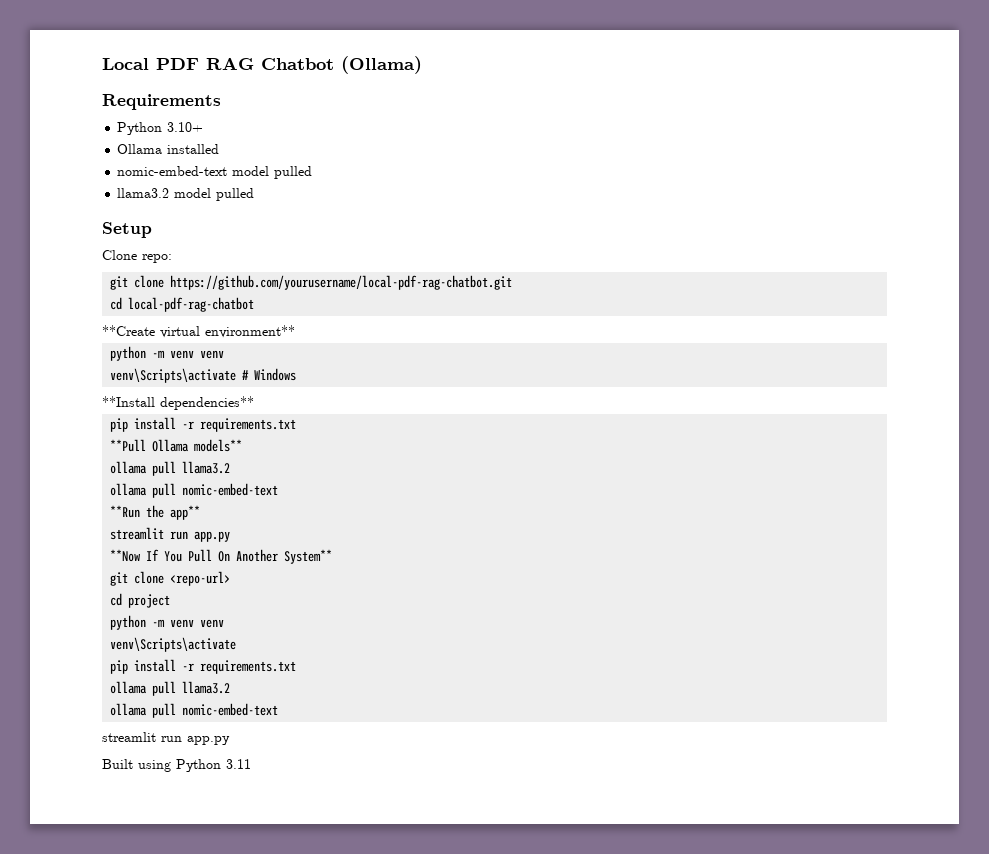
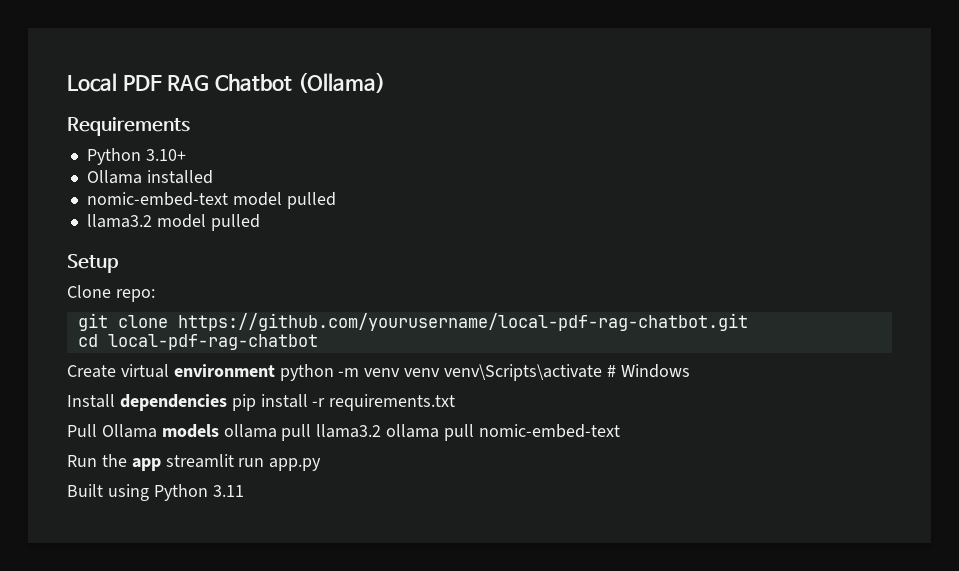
[102,325,295,338] [110,346,225,361] **Create virtual environment** // python -m venv venv // -> [67,364,441,381] Create virtual environment python -m venv venv
[102,396,254,410] [110,417,297,432] [110,439,243,452] [110,461,231,476] [110,483,279,498] [110,505,201,520] [110,527,231,542] [110,549,333,564] [110,571,231,586] [110,593,171,608] [110,615,225,630] [110,637,237,652] [110,659,297,674] [110,681,231,696] [110,703,279,718] **Install dependencies** // pip install -r requirements.txt // **Pull Ollama models** // ollama pull llama3.2 // ollama pull nomic-embed-text // **Run the app** // streamlit run app.py // **Now If You Pull On Another System** // git clone <repo-url> // cd project // python -m venv venv // venv\Scripts\activate // pip install -r requirements.txt // ollama pull llama3.2 // ollama pull nomic-embed-text // -> [67,394,456,411] [67,424,620,441] [67,454,161,471] Install dependencies pip install -r requirements.txt // Pull Ollama models ollama pull llama3.2 ollama pull nomic-embed-text // Run the app

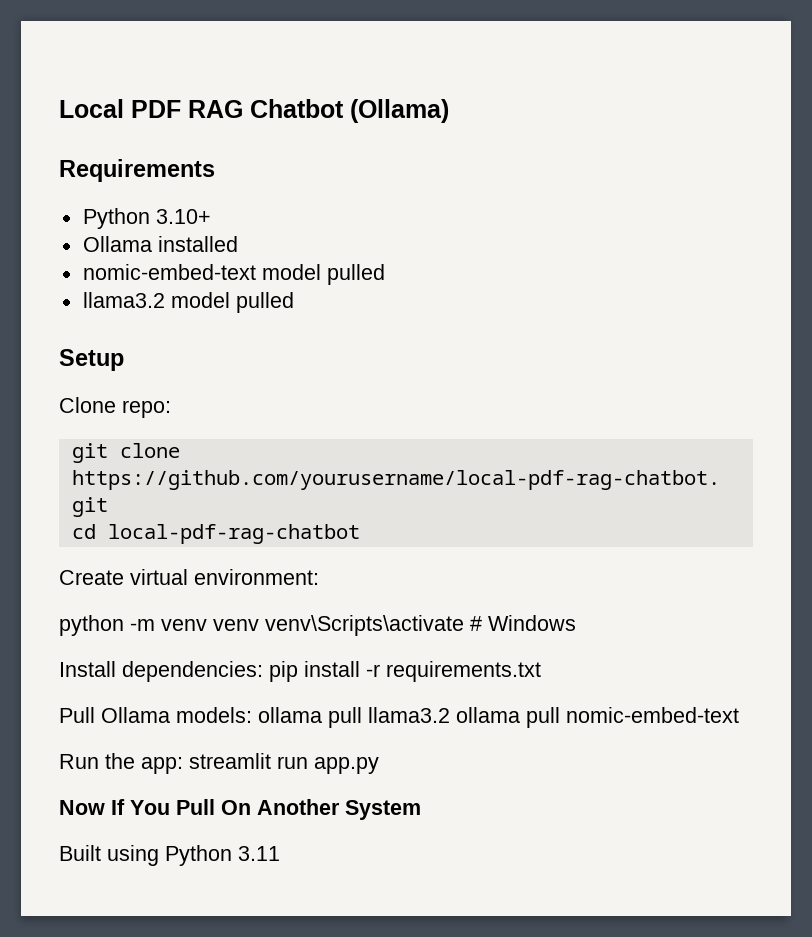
[173,364,275,377] environment -> [194,569,319,585] environment: //
[119,394,227,411] dependencies -> [122,661,263,682] dependencies:
[161,424,219,438] models -> [176,707,252,723] models:
[131,458,161,471] app -> [141,757,183,774] app:
(322, 464) none -> [59,799,421,820] // Now If You Pull On Another System

